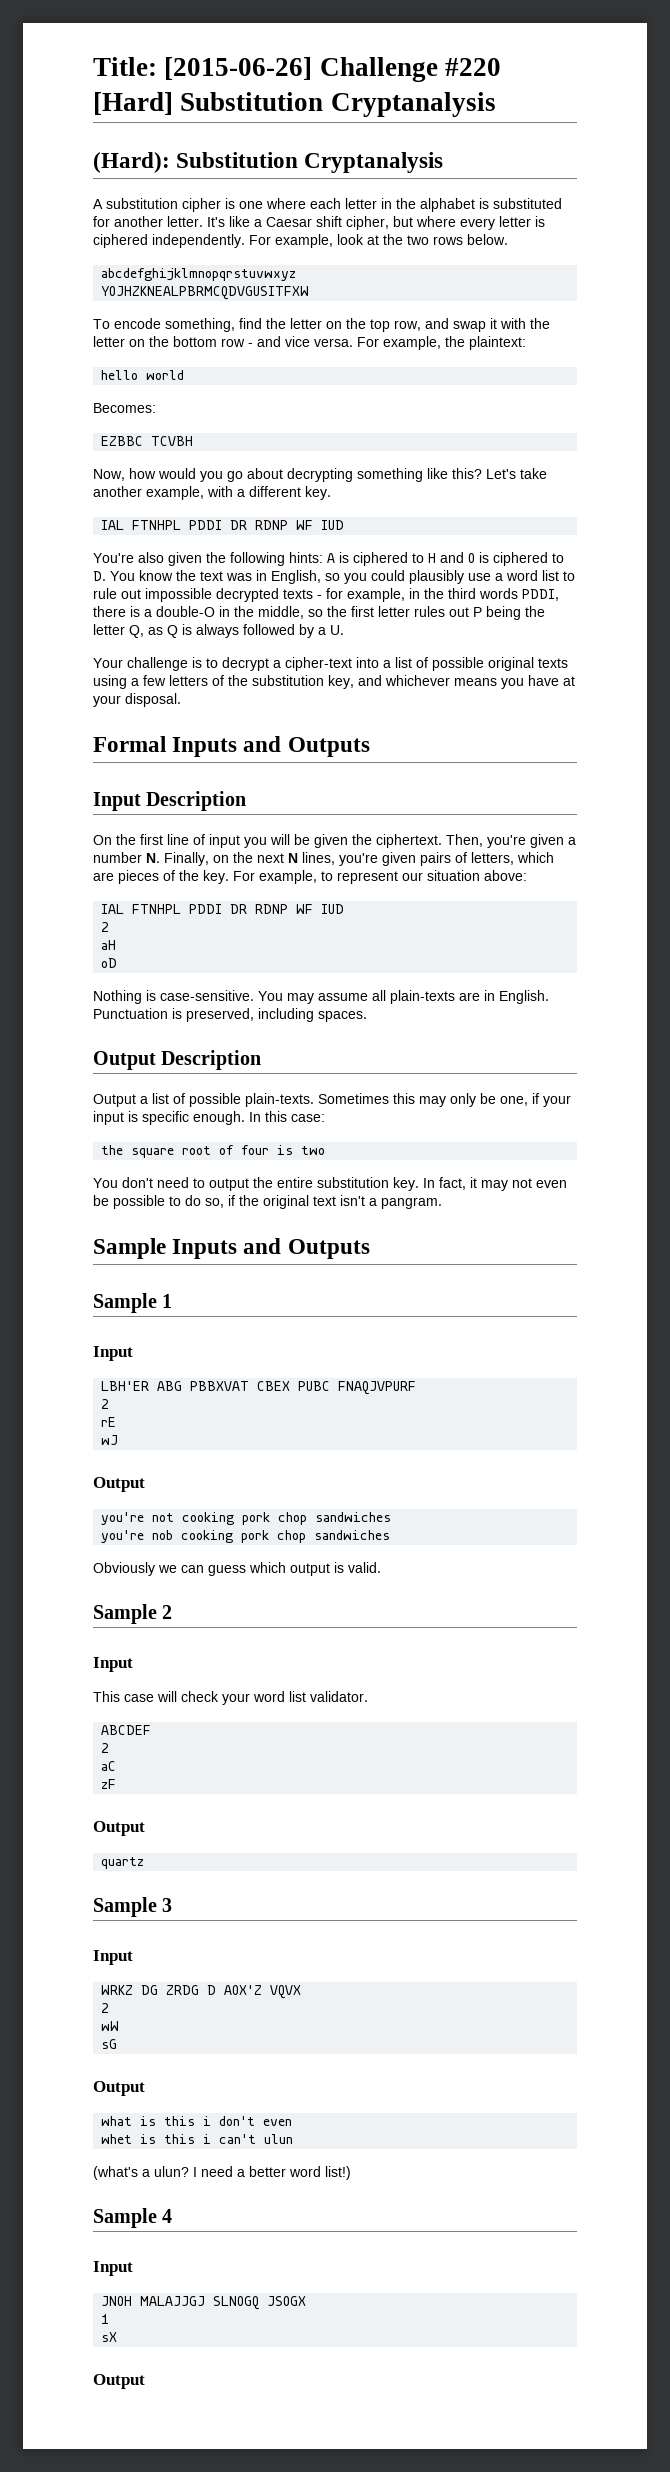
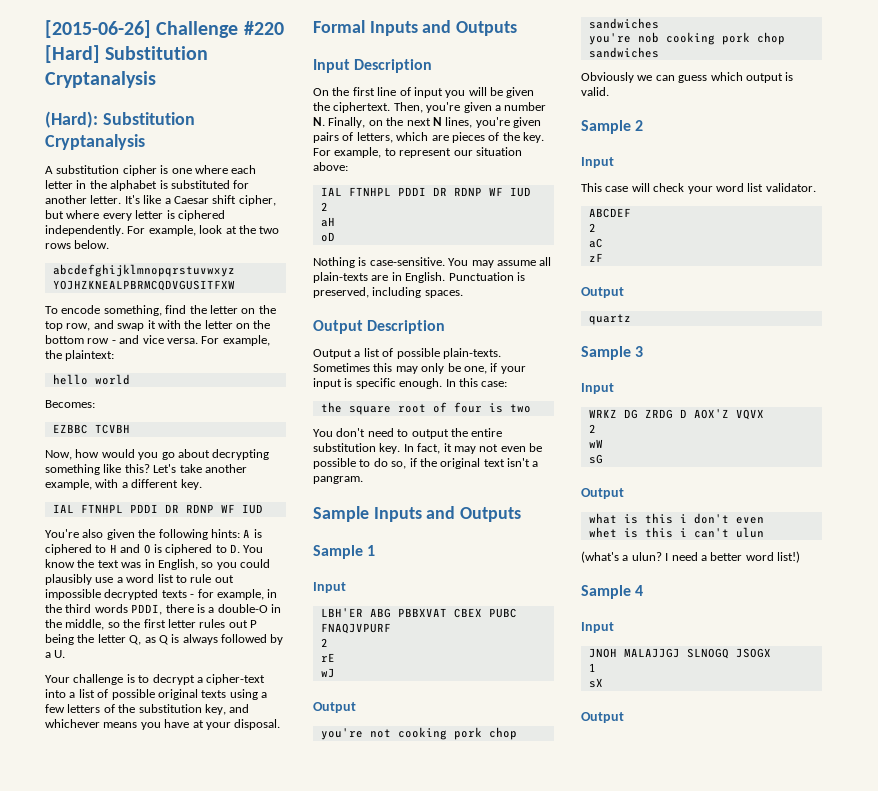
[93,57,157,76] Title: -> (45, 29) none

